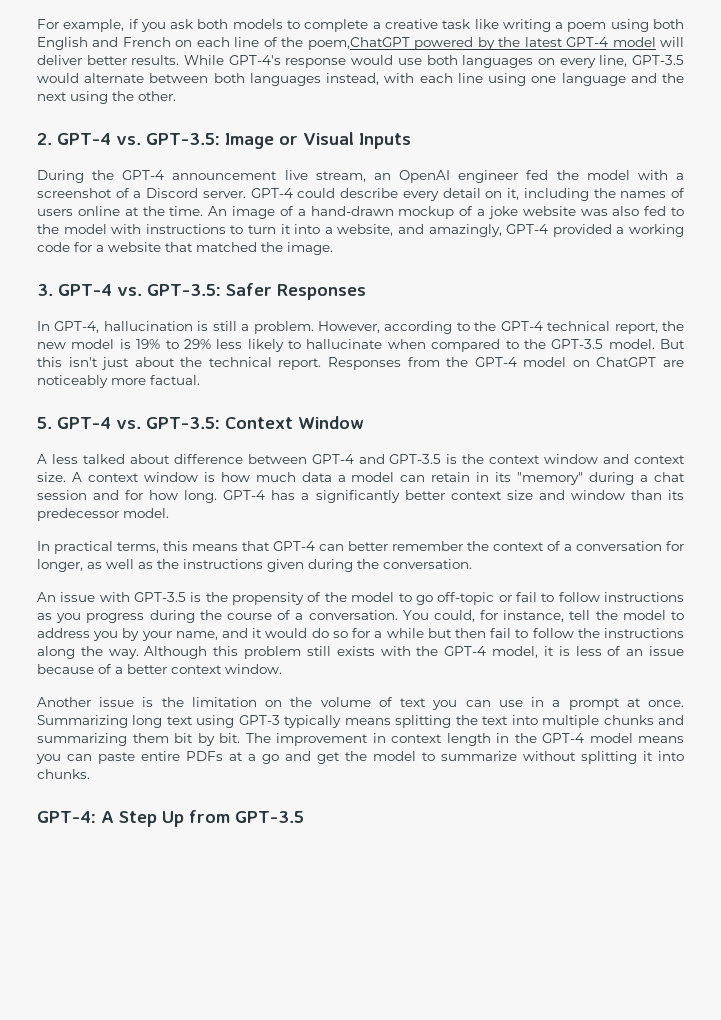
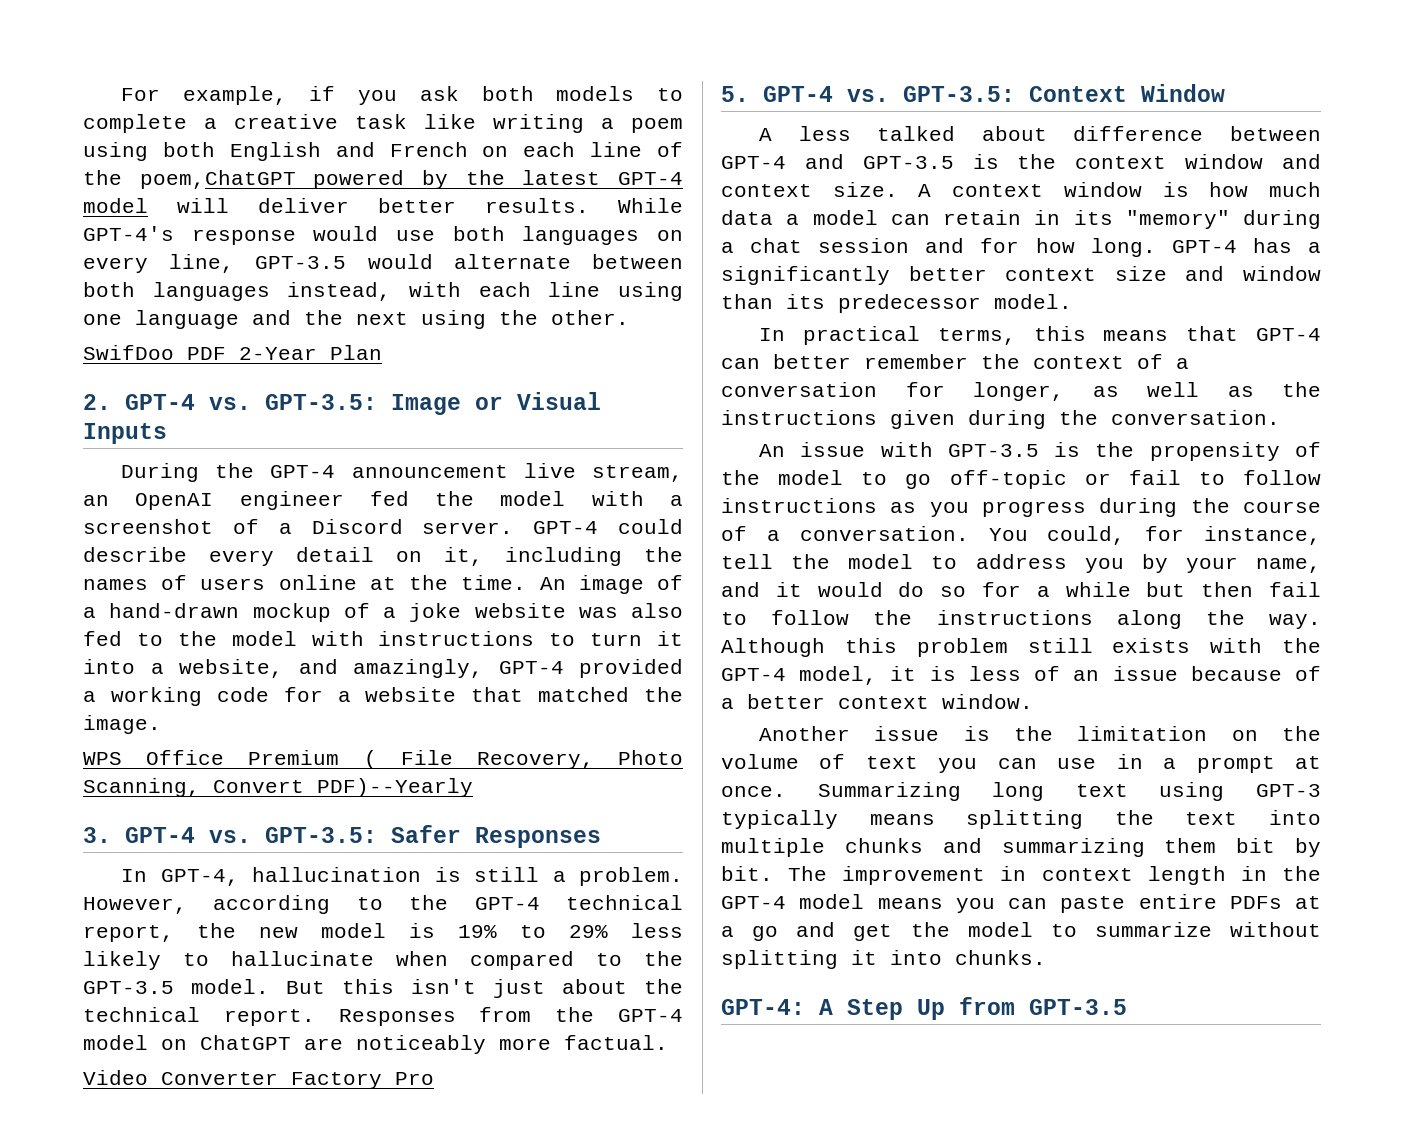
(176, 96) none -> [83,345,382,360] // SwifDoo PDF 2-Year Plan
(333, 248) none -> [83,750,683,769] [83,778,473,797] // WPS Office Premium ( File Recovery, Photo Scanning, Convert PDF)--Yearly
(200, 380) none -> [83,1070,434,1089] // Video Converter Factory Pro

